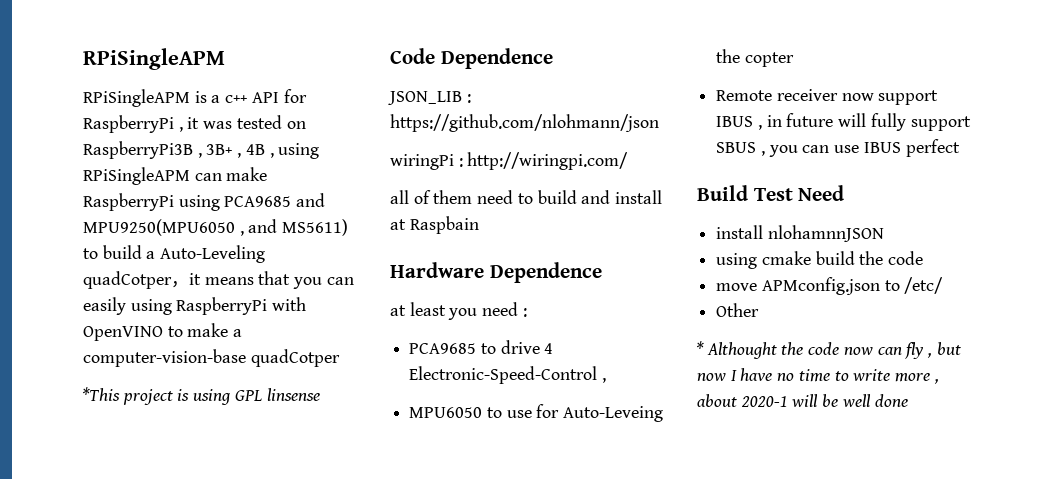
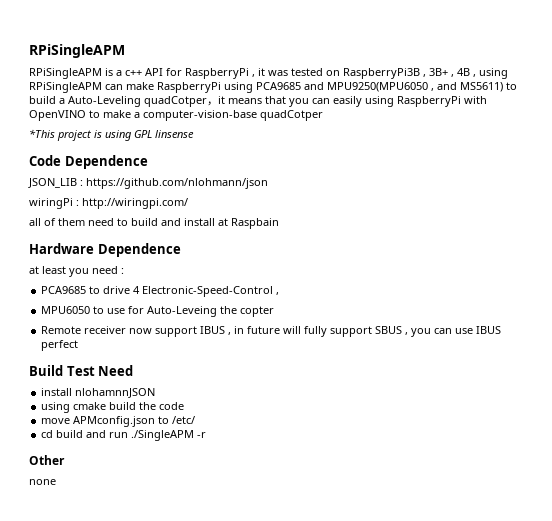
[716,303,760,317] [696,341,961,359] [697,368,939,384] [697,394,908,407] Other // * Althought the code now can fly , but now I have no time to write more , about 2020-1 will be well done -> [41,430,207,441] [29,455,65,465] [29,479,56,485] cd build and run ./SingleAPM -r // Other // none

